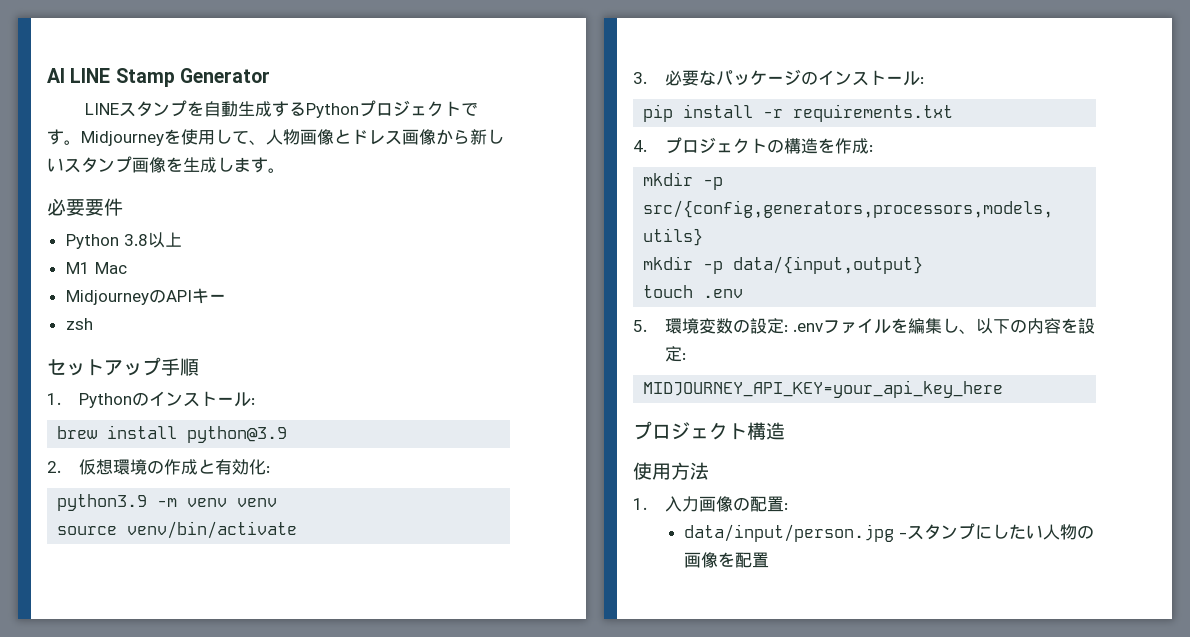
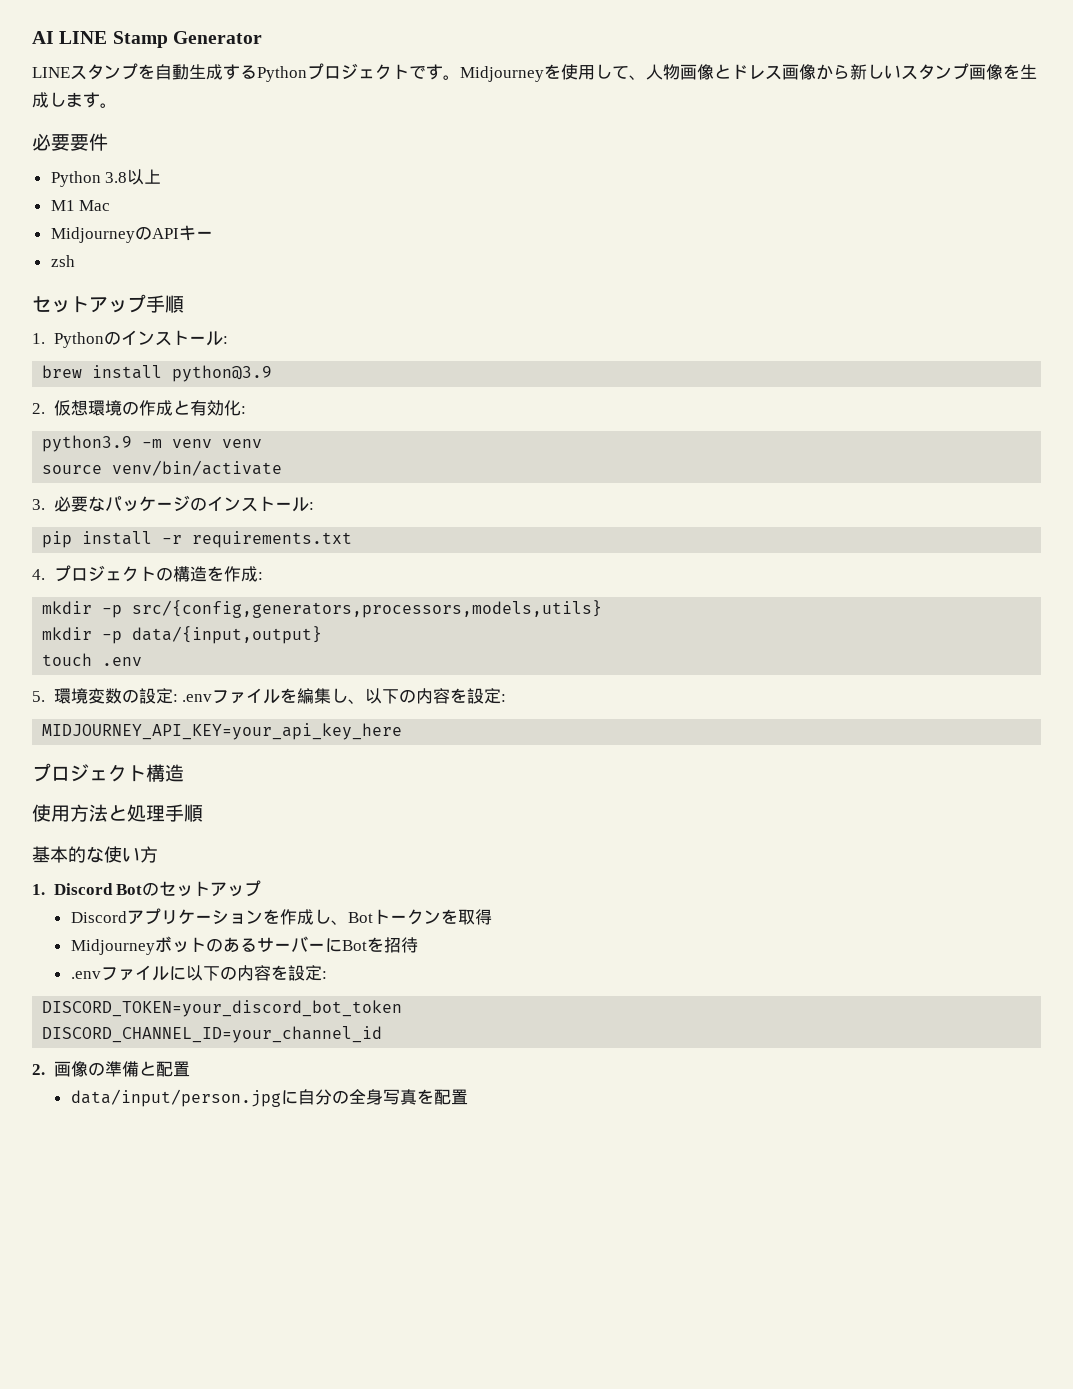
[633,496,789,512] // 1.入力画像の配置: -> [108,804,203,822] [32,846,158,863] [32,880,262,897] [70,908,492,925] [70,936,418,955] [70,965,327,981] [42,1000,403,1017] [42,1026,383,1043] [32,1061,190,1077] と処理手順 // 基本的な使い方 // 1. Discord Botのセットアップ // Discordアプリケーションを作成し、Botトークンを取得 // MidjourneyボットのあるサーバーにBotを招待 // .envファイルに以下の内容を設定: // DISCORD_TOKEN=your_discord_bot_token // DISCORD_CHANNEL_ID=your_channel_id // 2.画像の準備と配置
[899,523,1095,540] [684,552,719,568] -スタンプにしたい人物の画像 -> [280,1089,417,1105] に自分の全身写真

